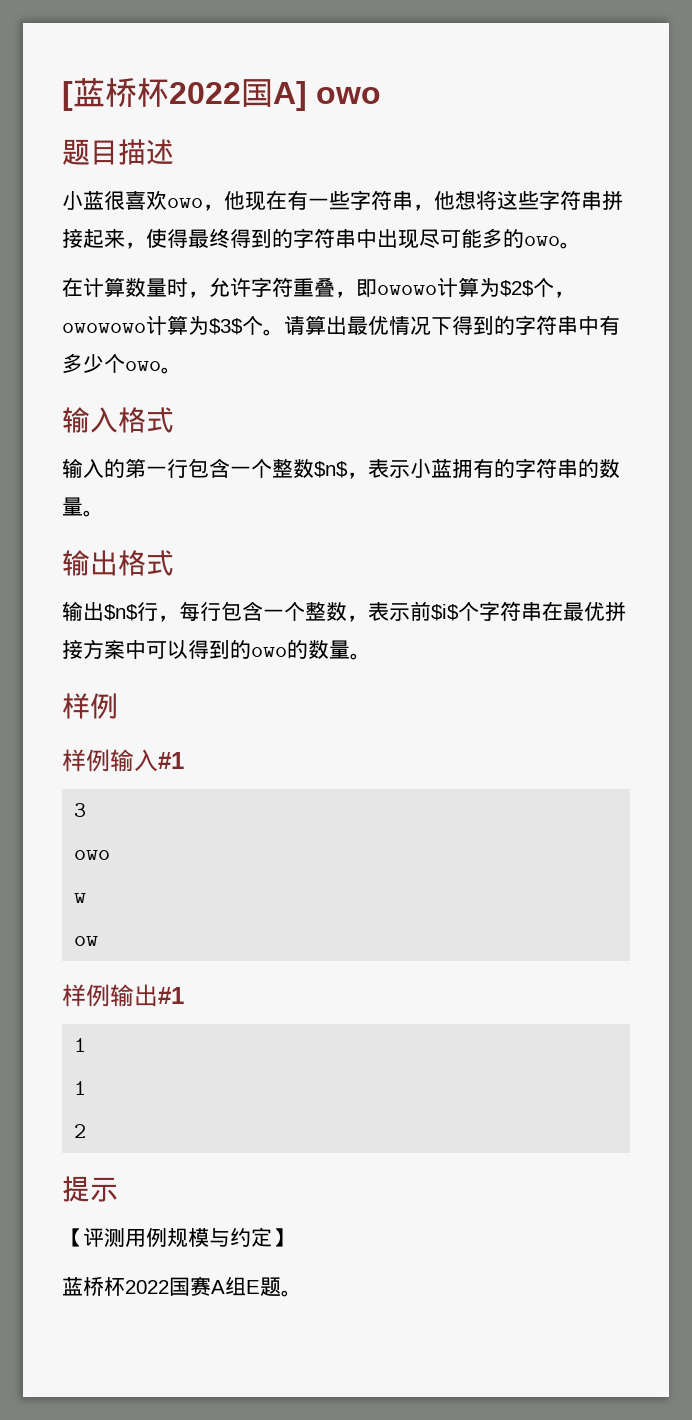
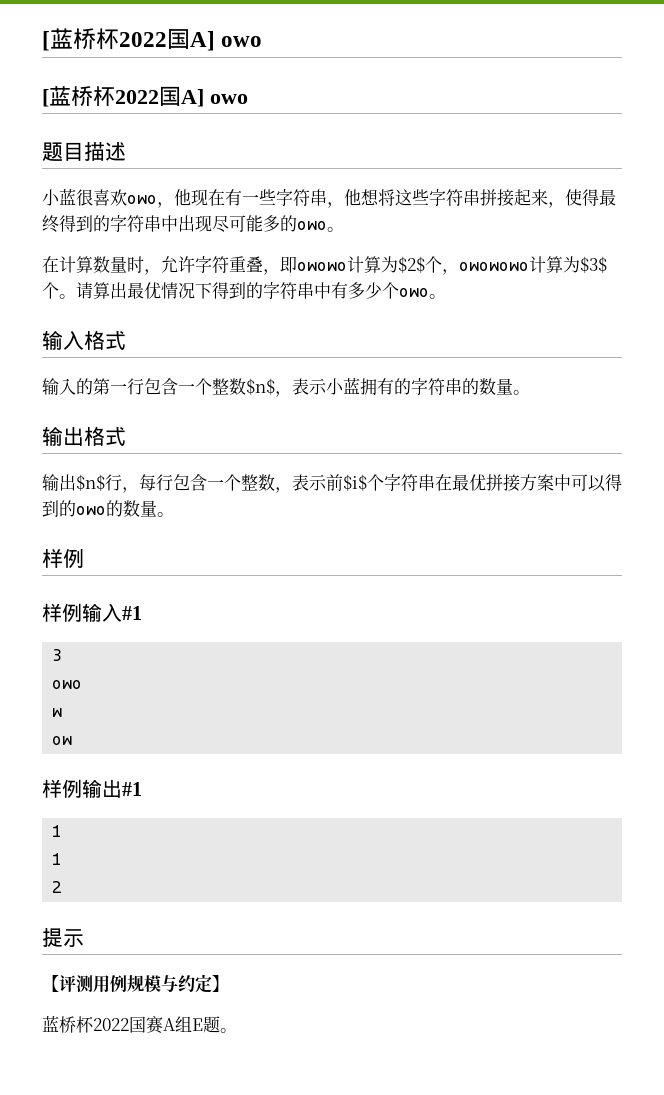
[62,78,381,111] [蓝桥杯2022国A] owo -> [42,28,263,51] [42,86,248,107] [蓝桥杯2022国A] owo // [蓝桥杯2022国A] owo

